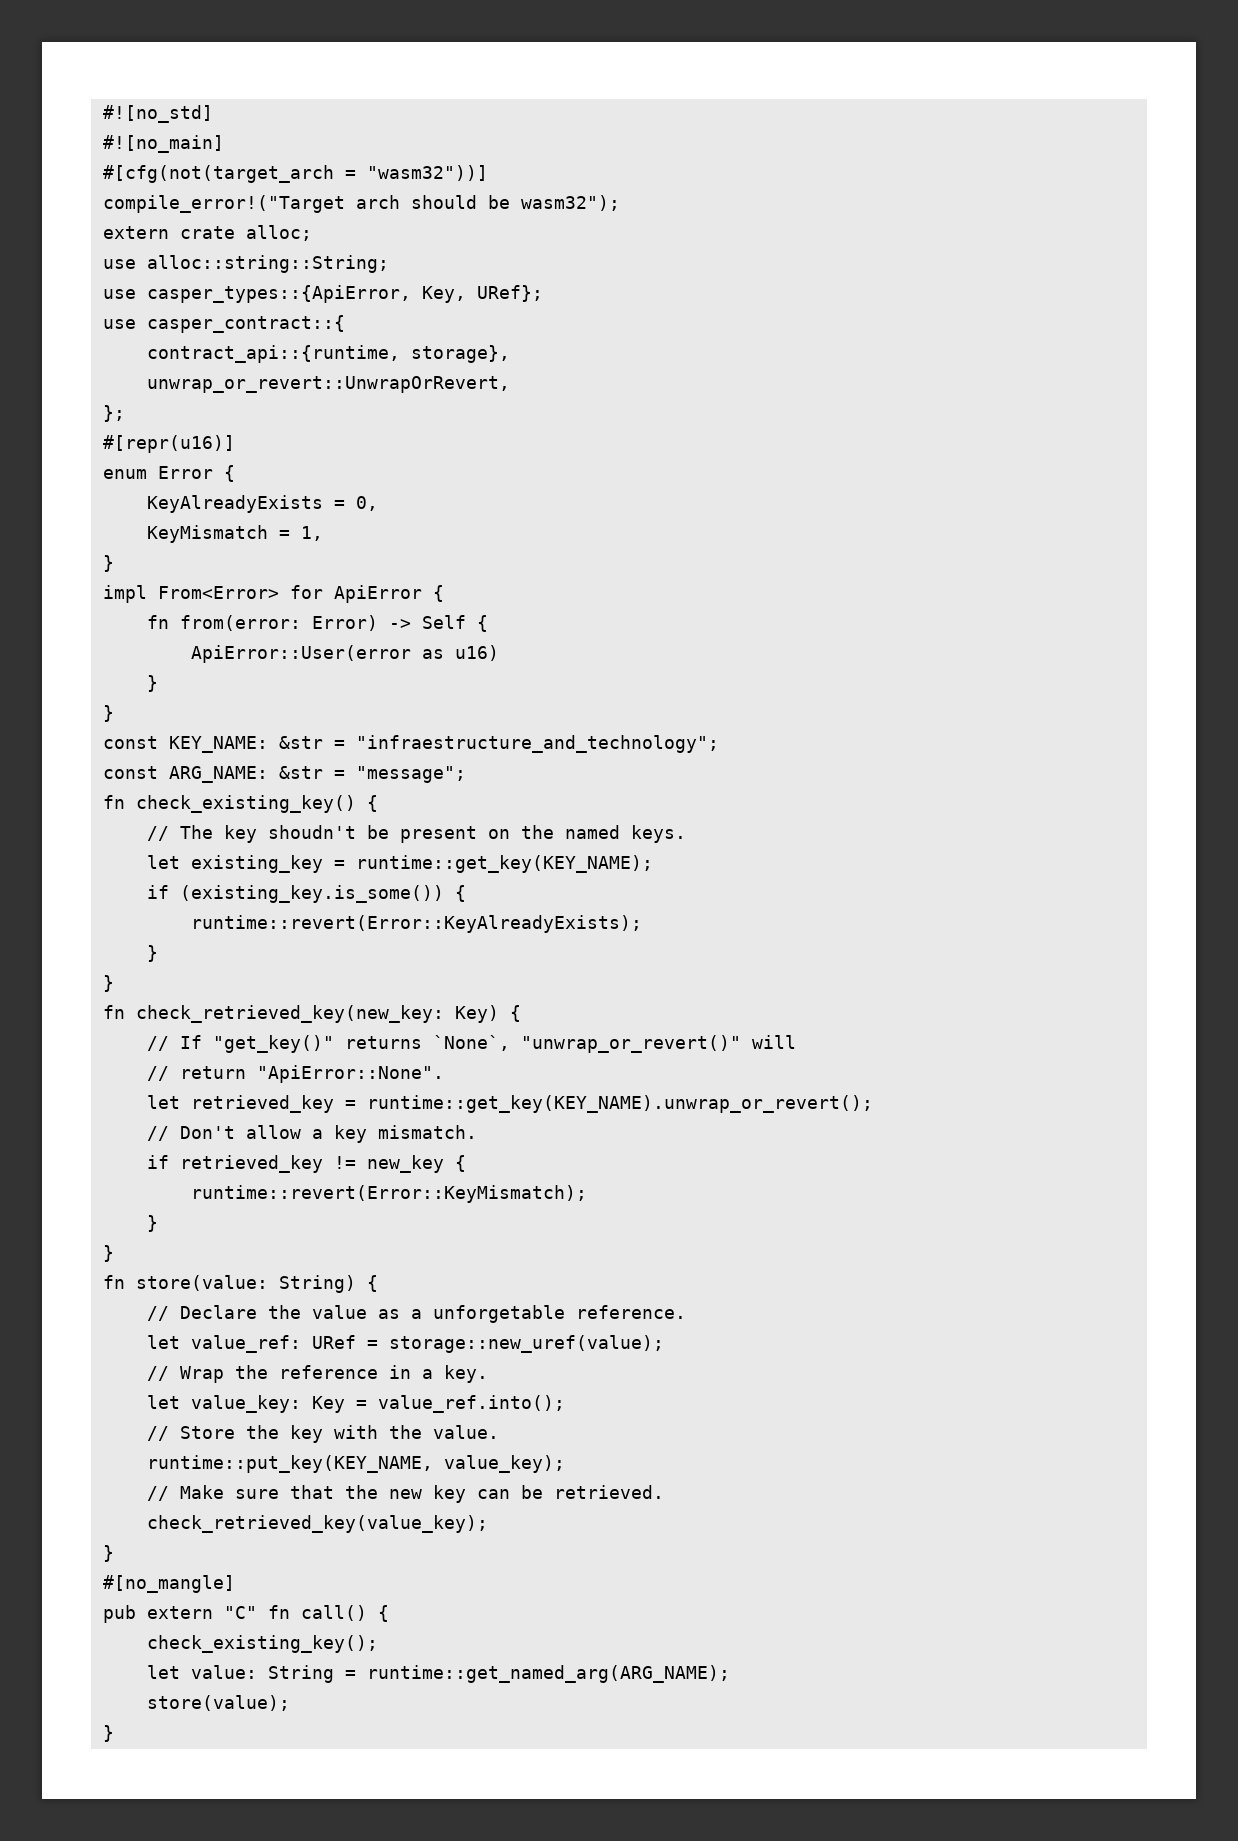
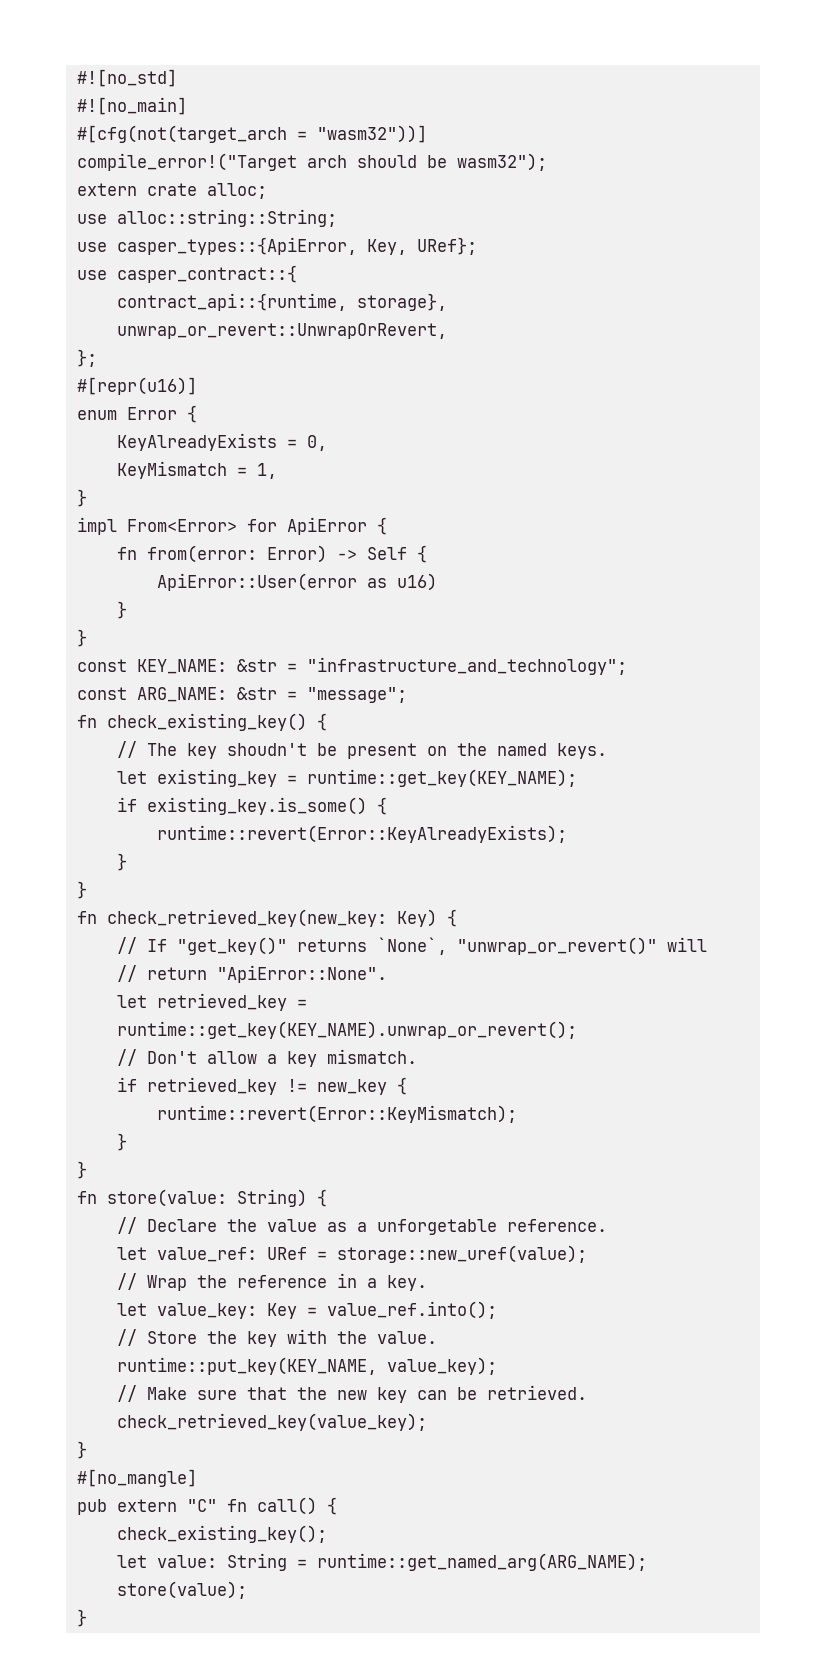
[356,735,719,753] "infraestructure_and_technology"; -> [307,657,628,675] "infrastructure_and_technology";
[180,885,444,903] (existing_key.is_some()) -> [147,797,368,815] existing_key.is_some()

